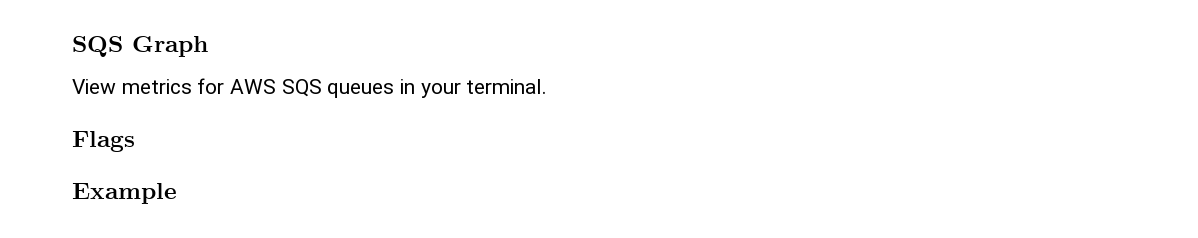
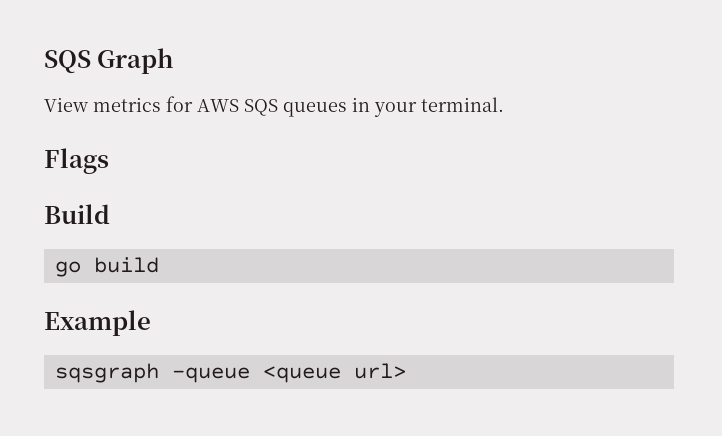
[72,183,177,204] Example -> [44,204,110,224] [54,257,159,277] [44,310,151,336] [54,363,406,383] Build // go build // Example // sqsgraph -queue <queue url>

